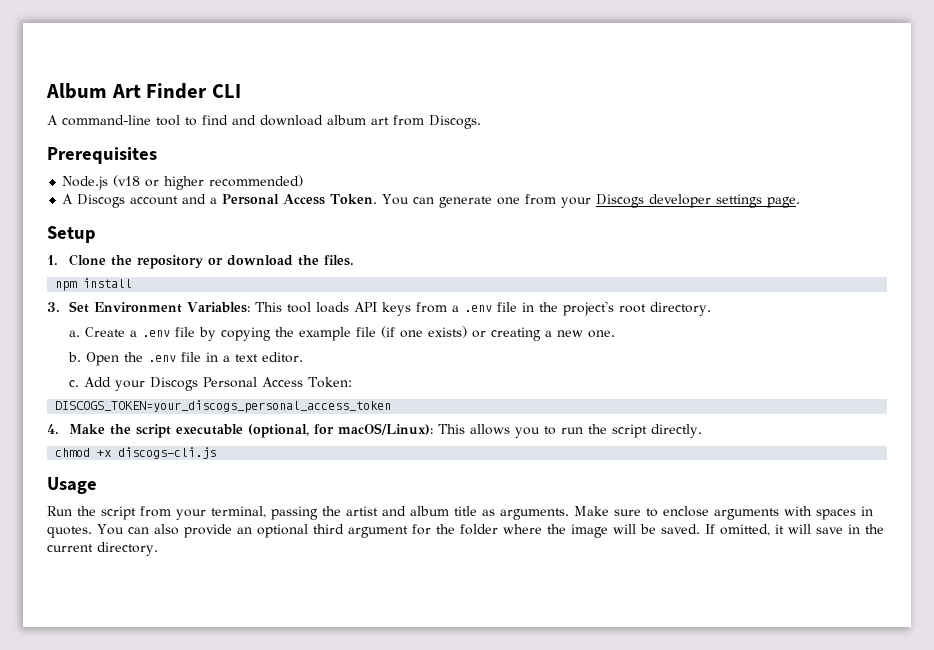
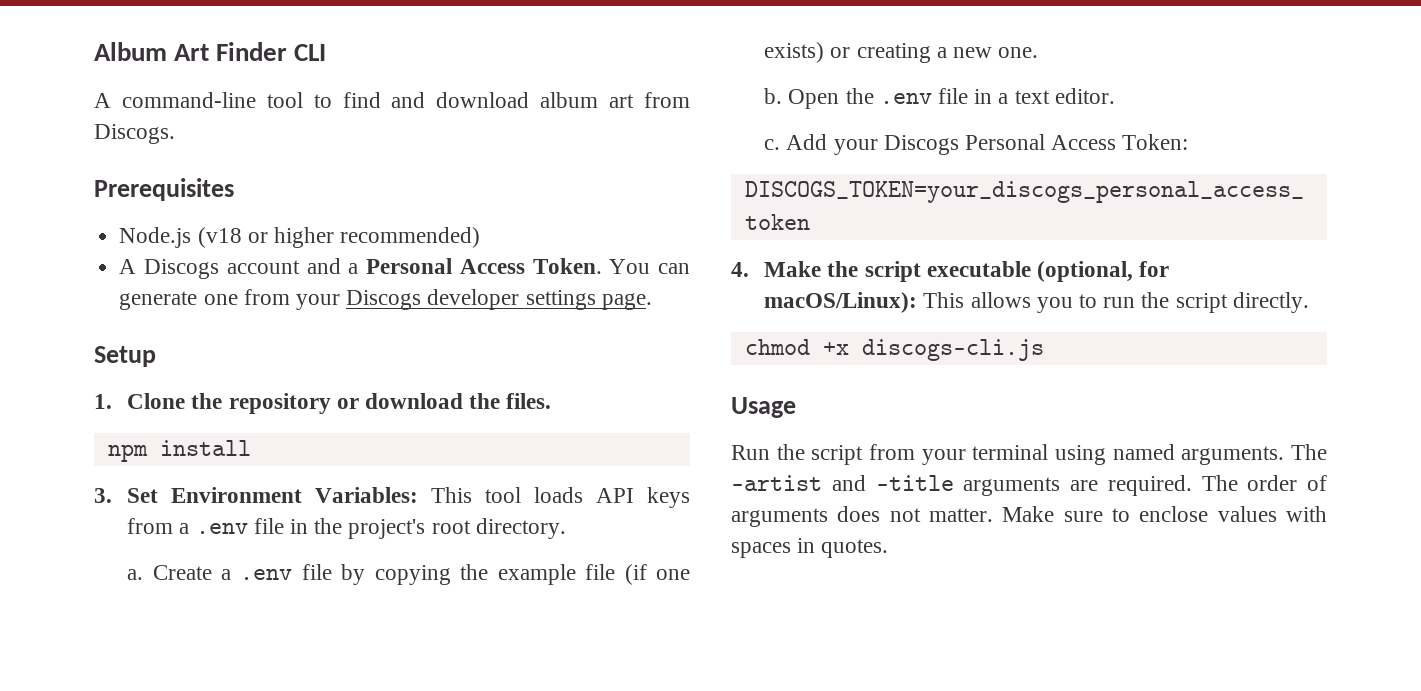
[211,506,569,520] terminal, passing the artist and album title as arguments. -> [972,444,1327,465] [731,475,1327,496] [731,506,993,527] terminal using named arguments. The -artist and -title arguments are required. The order of arguments does not matter.
[714,508,779,520] arguments -> [1217,506,1277,522] values
[97,524,884,538] [47,542,158,556] You can also provide an optional third argument for the folder where the image will be saved. If omitted, it will save in the current directory. -> (889, 548) none

